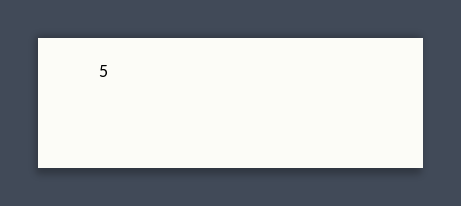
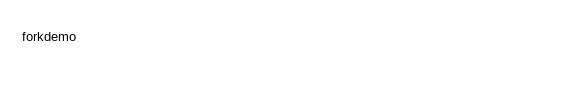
[99,65,108,77] 5 -> [22,32,76,41] forkdemo

